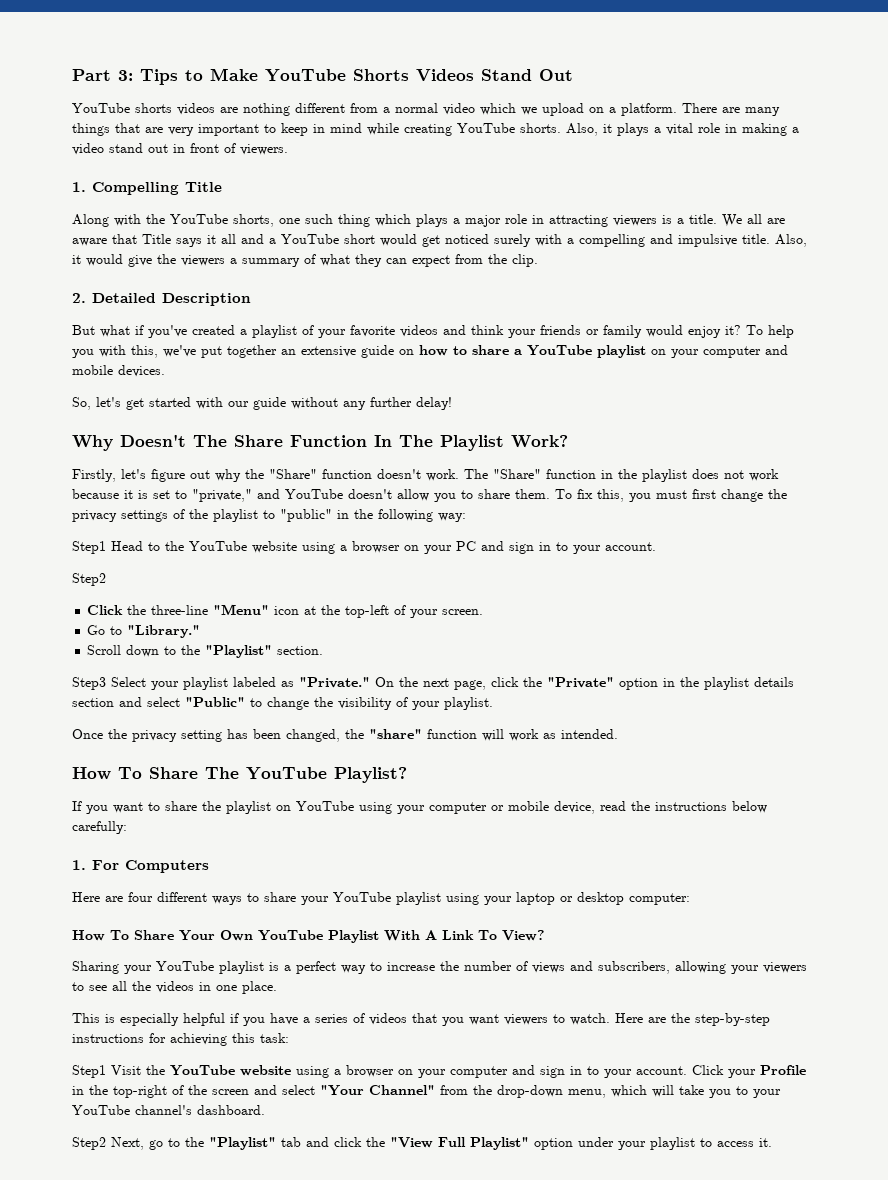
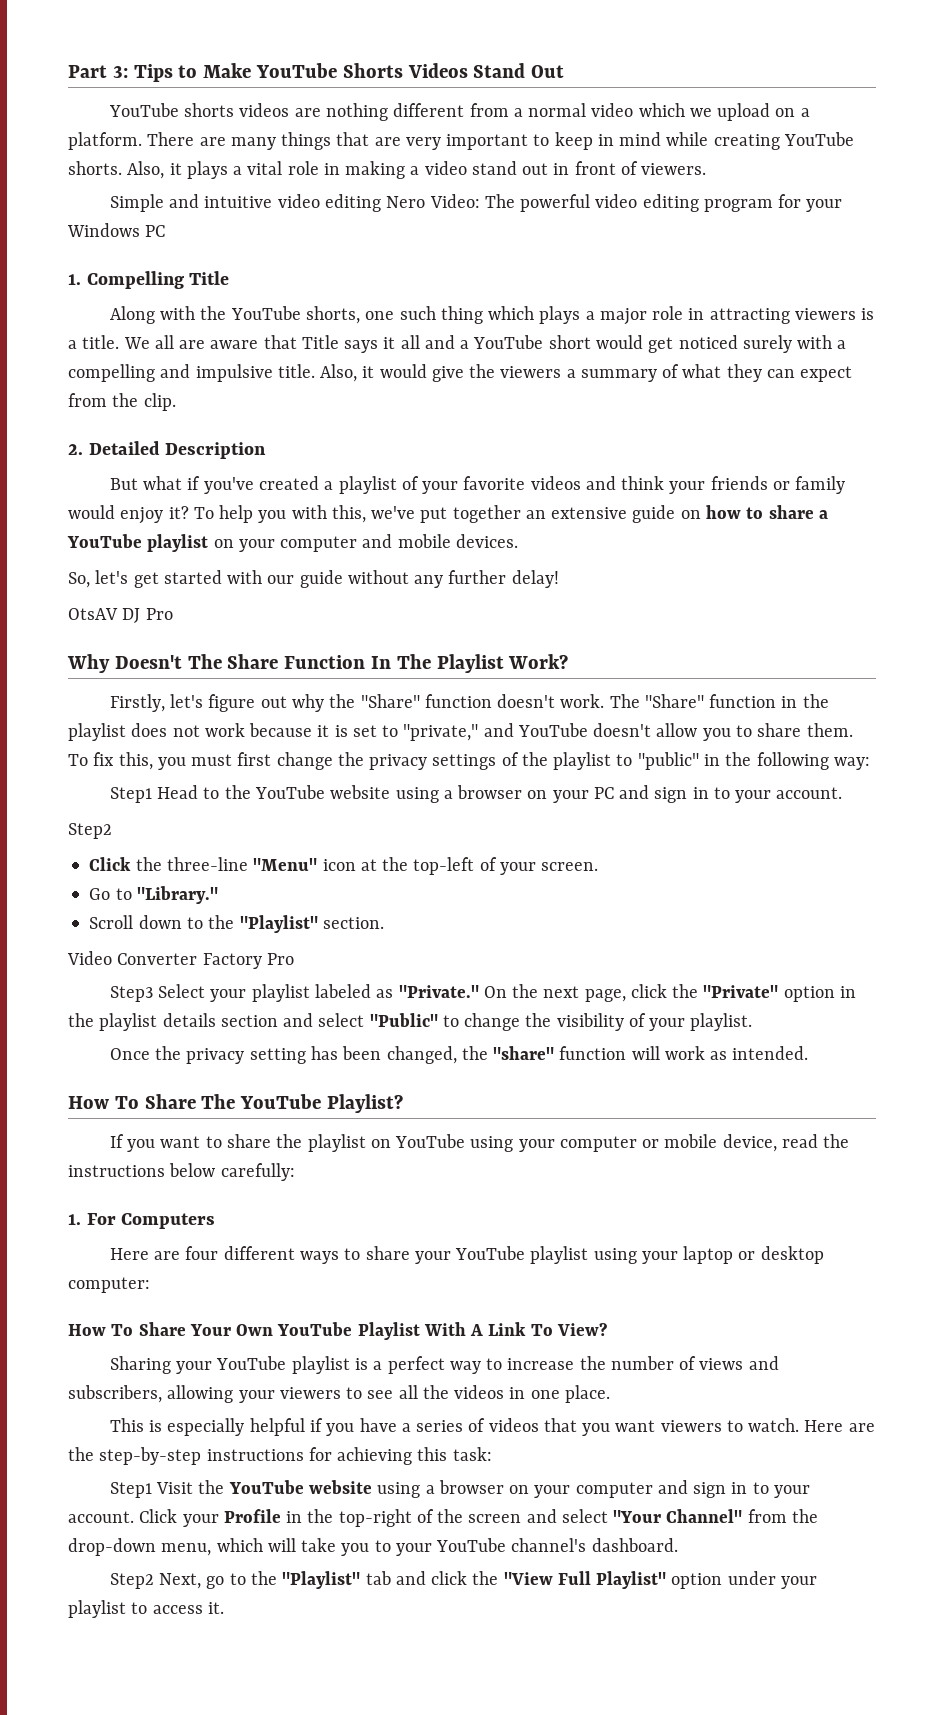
(288, 149) none -> [109,194,843,212] [67,223,166,237] // Simple and intuitive video editing Nero Video: The powerful video editing program for your Windows PC
(452, 403) none -> [68,608,173,623] // OtsAV DJ Pro
(324, 650) none -> [67,951,294,969] // Video Converter Factory Pro

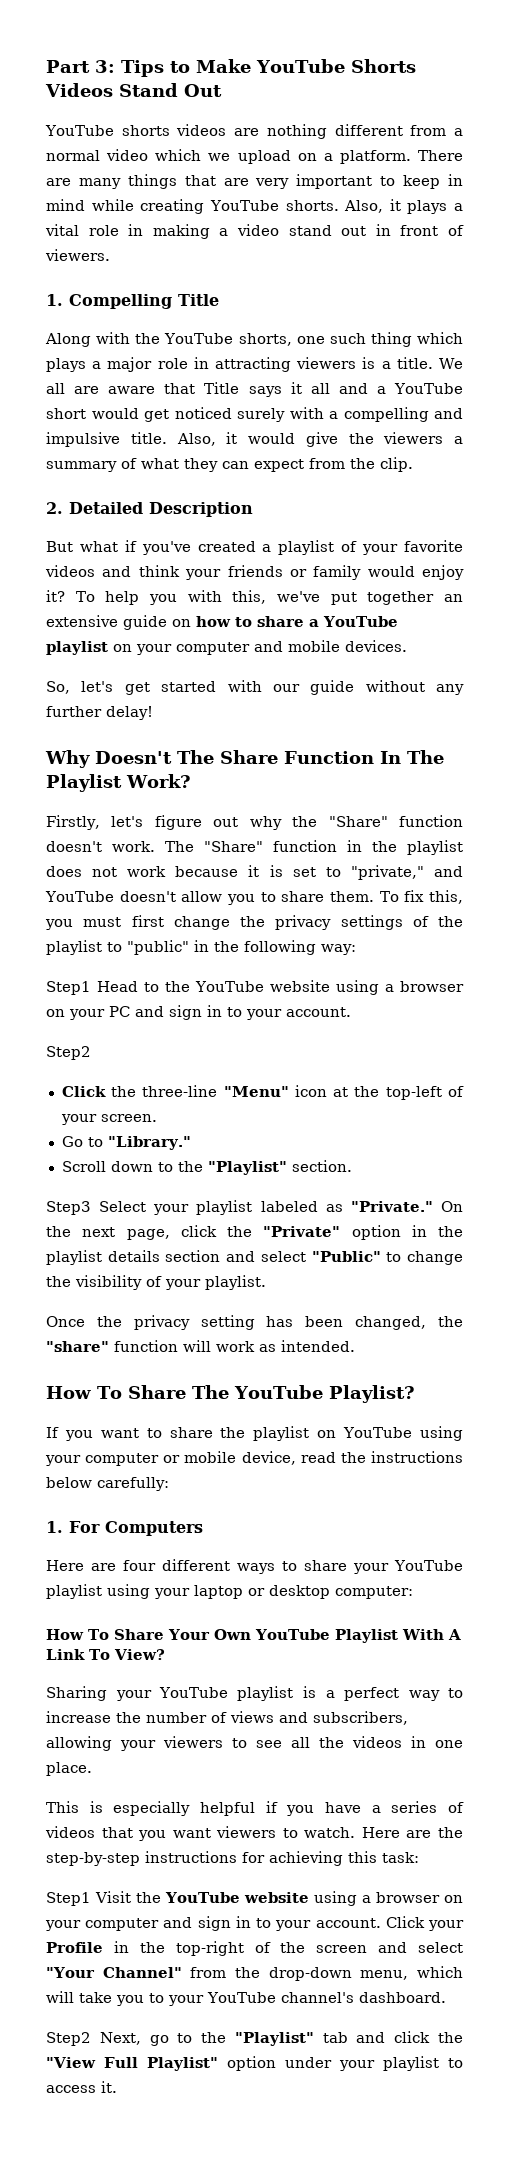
[109,194,843,212] [67,223,166,237] // Simple and intuitive video editing Nero Video: The powerful video editing program for your Windows PC -> (110, 255) none
[68,608,173,623] // OtsAV DJ Pro -> (153, 713) none
[67,951,294,969] // Video Converter Factory Pro -> (352, 1166) none

